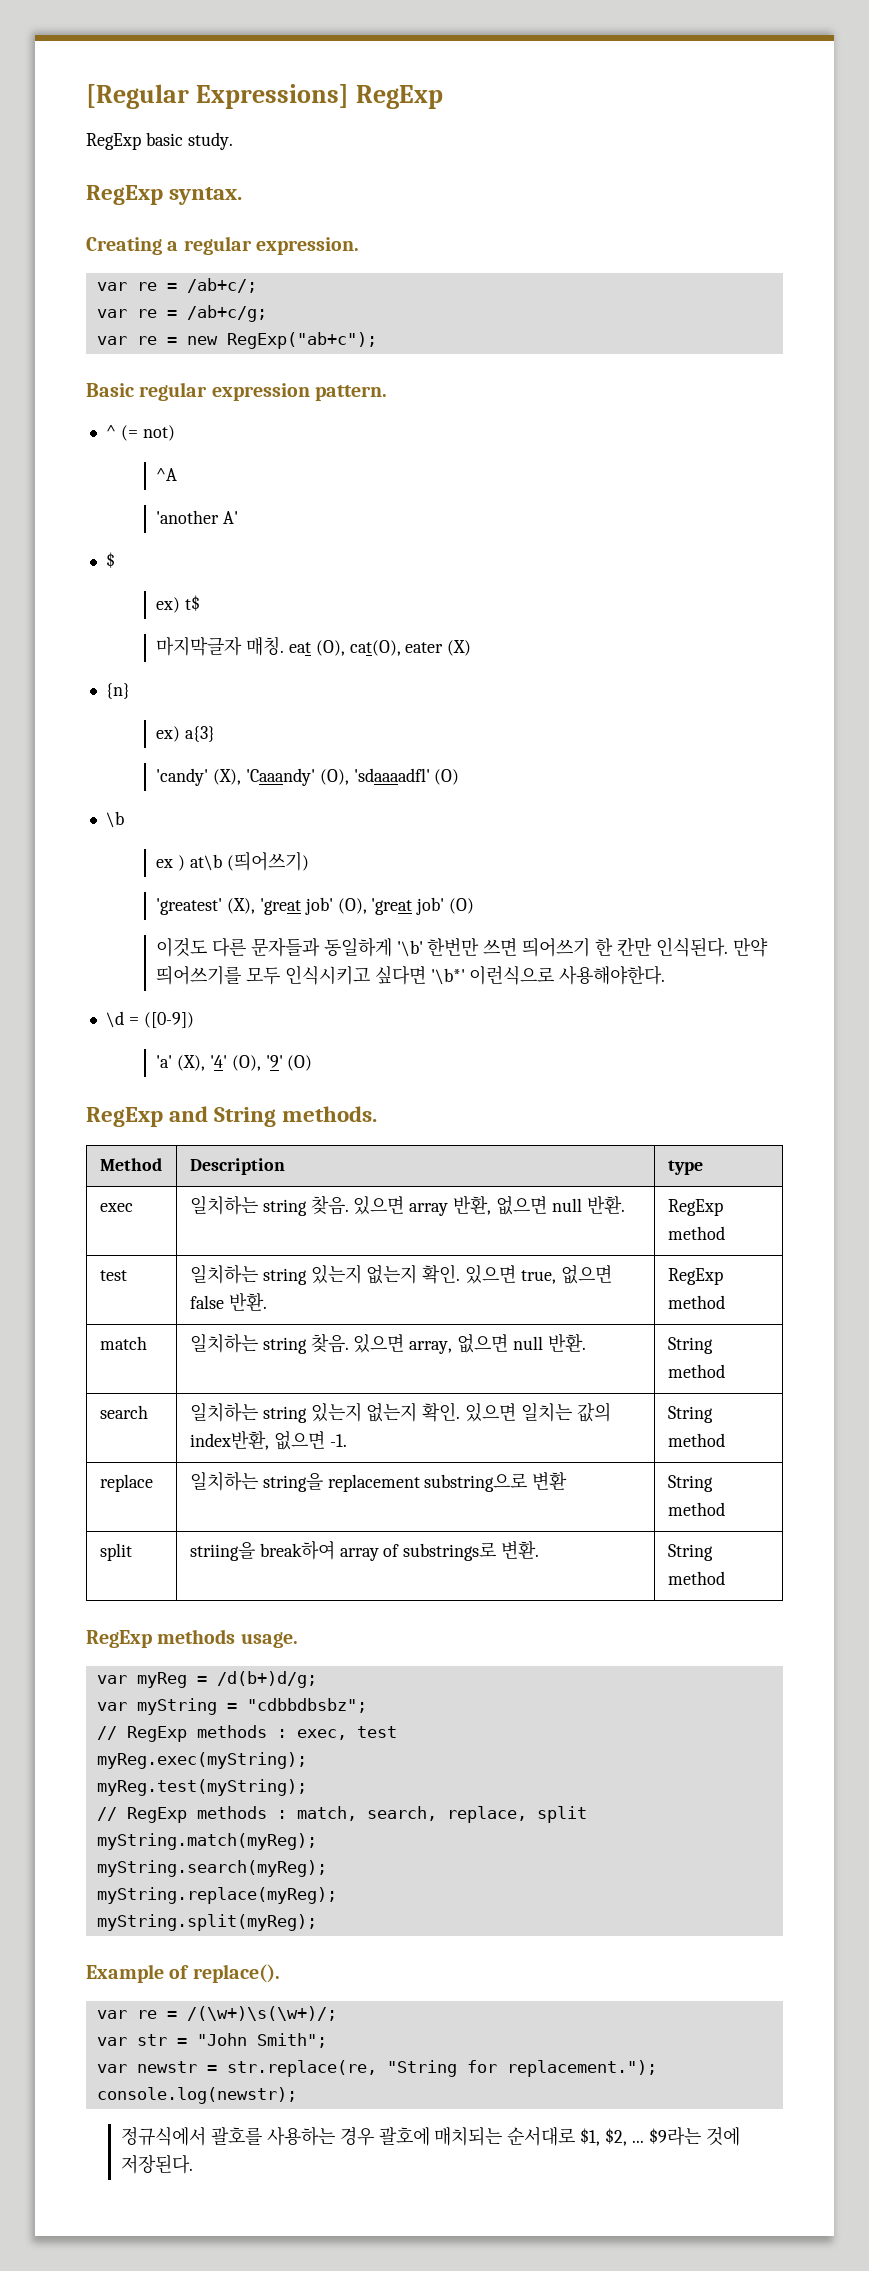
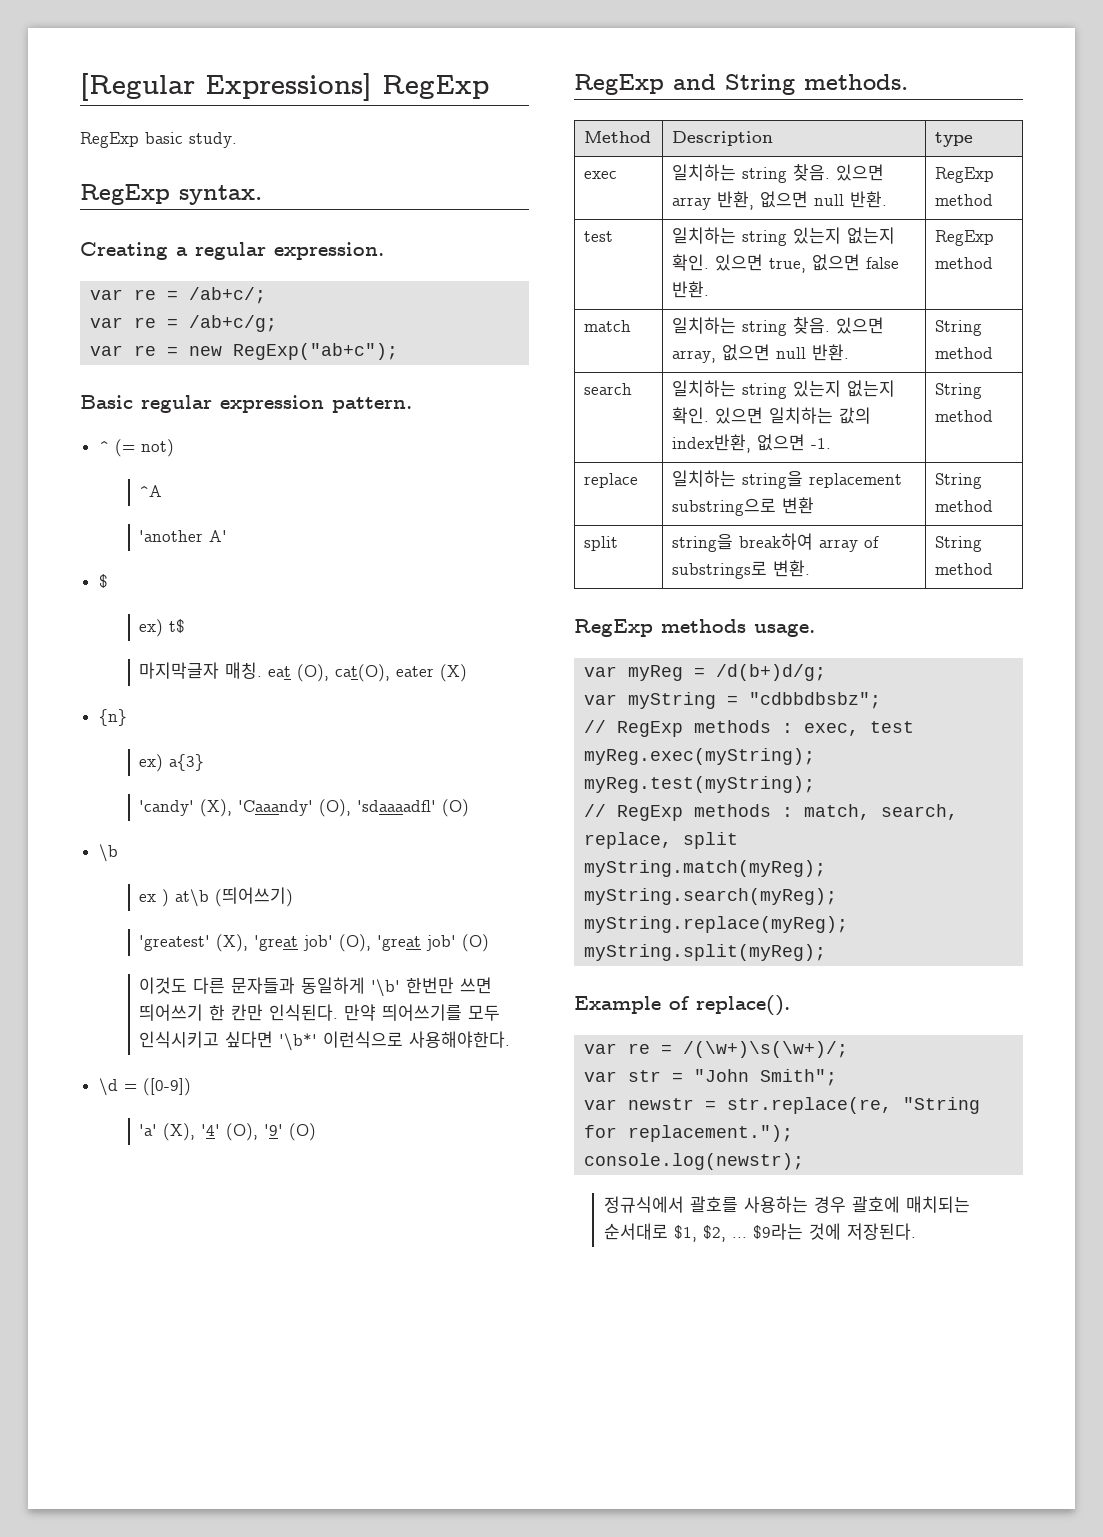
[521,1403,573,1422] 일치는 -> [769,407,834,424] 일치하는
[189,1542,255,1561] striing을 -> [672,533,734,552] string을

